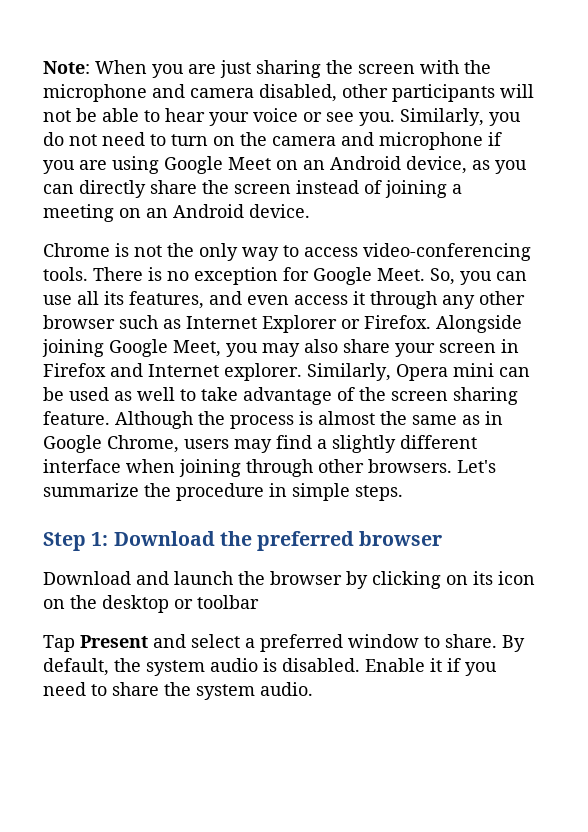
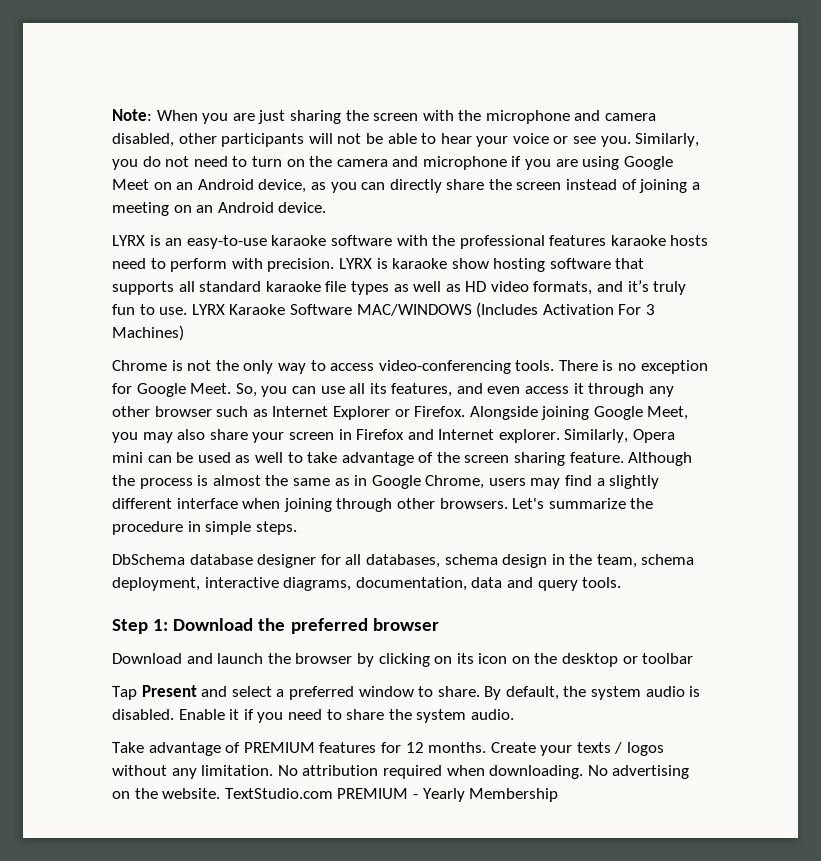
(310, 211) none -> [112,235,709,249] [112,258,645,272] [112,280,687,295] [112,302,655,318] [112,325,184,341] // LYRX is an easy-to-use karaoke software with the professional features karaoke hosts need to perform with precision. LYRX is karaoke show hosting software that supports all standard karaoke file types as well as HD video formats, and it’s truly fun to use. LYRX Karaoke Software MAC/WINDOWS (Includes Activation For 3 Machines)
(403, 493) none -> [112,554,695,568] [112,577,622,591] // DbSchema database designer for all databases, schema design in the team, schema deployment, interactive diagrams, documentation, data and query tools.
(313, 689) none -> [112,742,665,756] [112,765,690,779] [112,788,559,802] // Take advantage of PREMIUM features for 12 months. Create your texts / logos without any limitation. No attribution required when downloading. No advertising on the website. TextStudio.com PREMIUM - Yearly Membership

